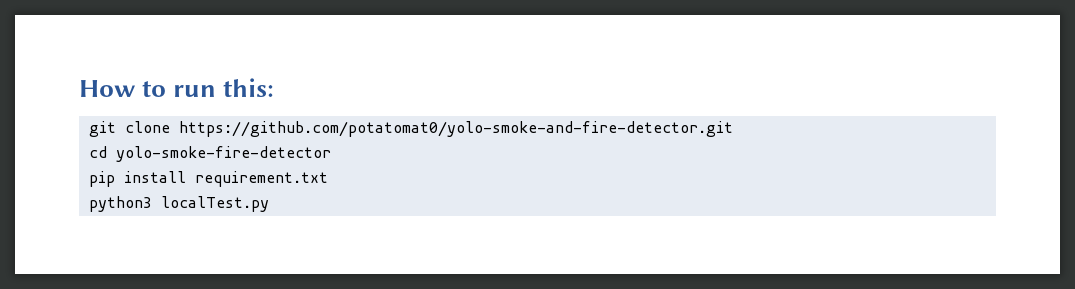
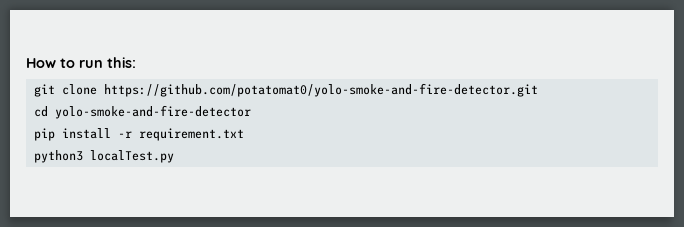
[115,146,331,162] yolo-smoke-fire-detector -> [54,105,251,119] yolo-smoke-and-fire-detector
(186, 177) none -> [117,131,132,138] -r

